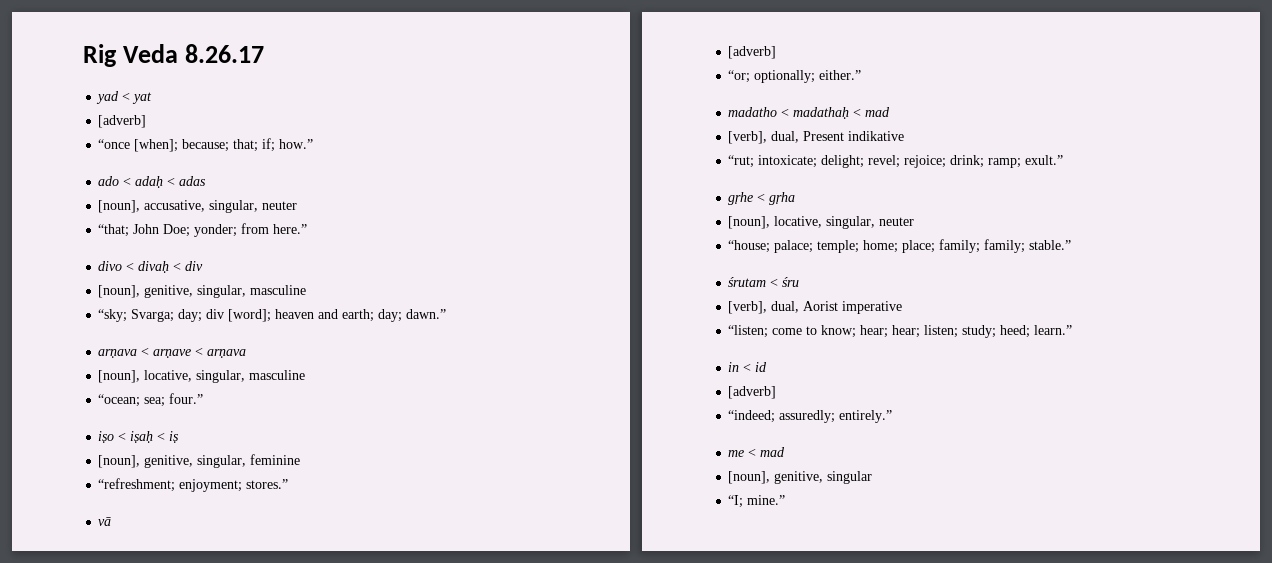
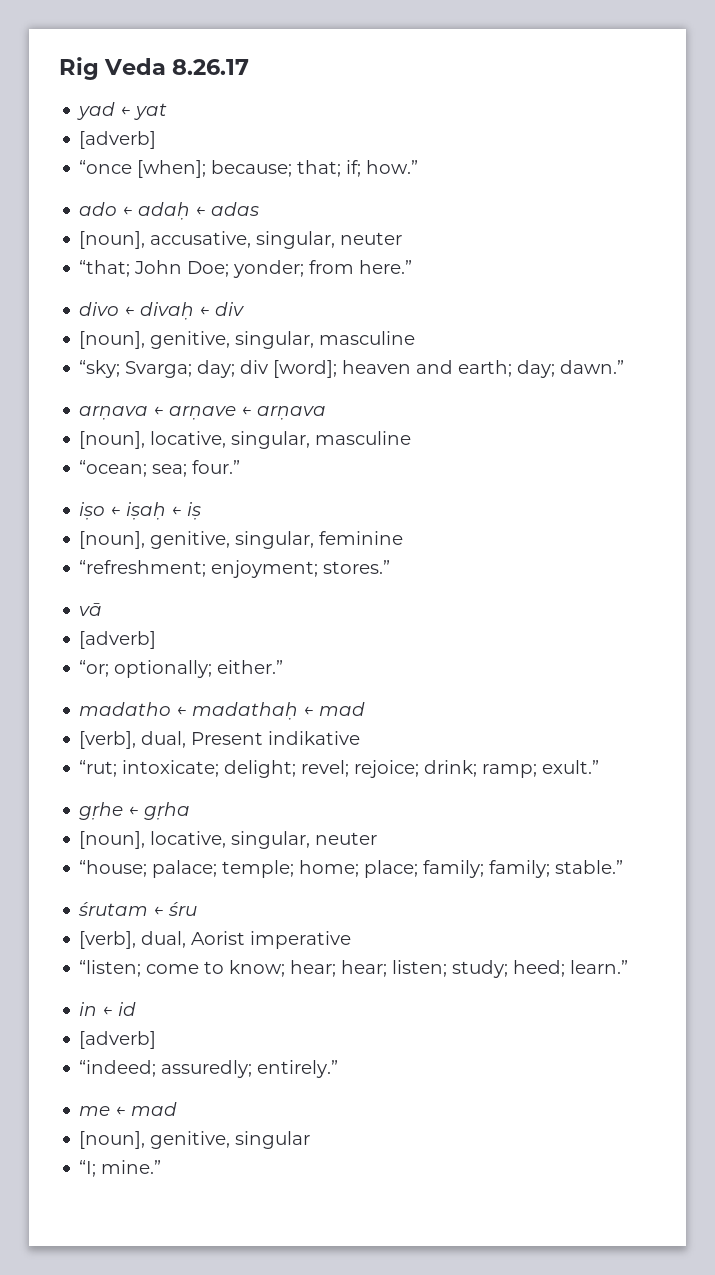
[122,92,131,101] < -> [120,106,132,116] ←
[123,176,176,188] < adaḥ < -> [122,202,207,220] ← adaḥ ←
[126,261,182,273] < divaḥ < -> [124,302,211,320] ← divaḥ ←
[141,347,204,358] < arṇave < -> [153,406,253,420] ← arṇave ←
[118,431,166,443] < iṣaḥ < -> [110,502,183,520] ← iṣaḥ ←
[781,107,862,119] < madathaḥ < -> [176,702,315,720] ← madathaḥ ←
[757,193,766,202] < -> [128,806,140,816] ←
[770,278,779,287] < -> [153,906,165,916] ←
[743,363,752,372] < -> [102,1006,114,1016] ←
[748,448,757,457] < -> [115,1106,127,1116] ←

